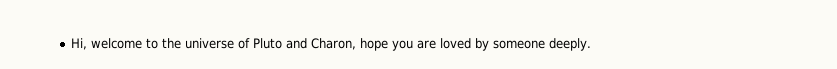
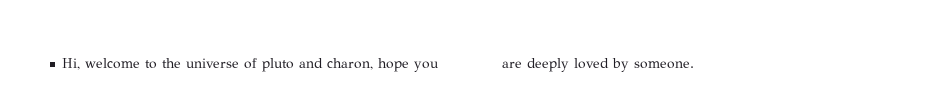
[252,38,356,50] Pluto and Charon, -> [262,58,374,72] pluto and charon,
(436, 44) none -> [527,58,570,72] deeply
[492,38,591,51] someone deeply. -> [634,61,695,69] someone.

